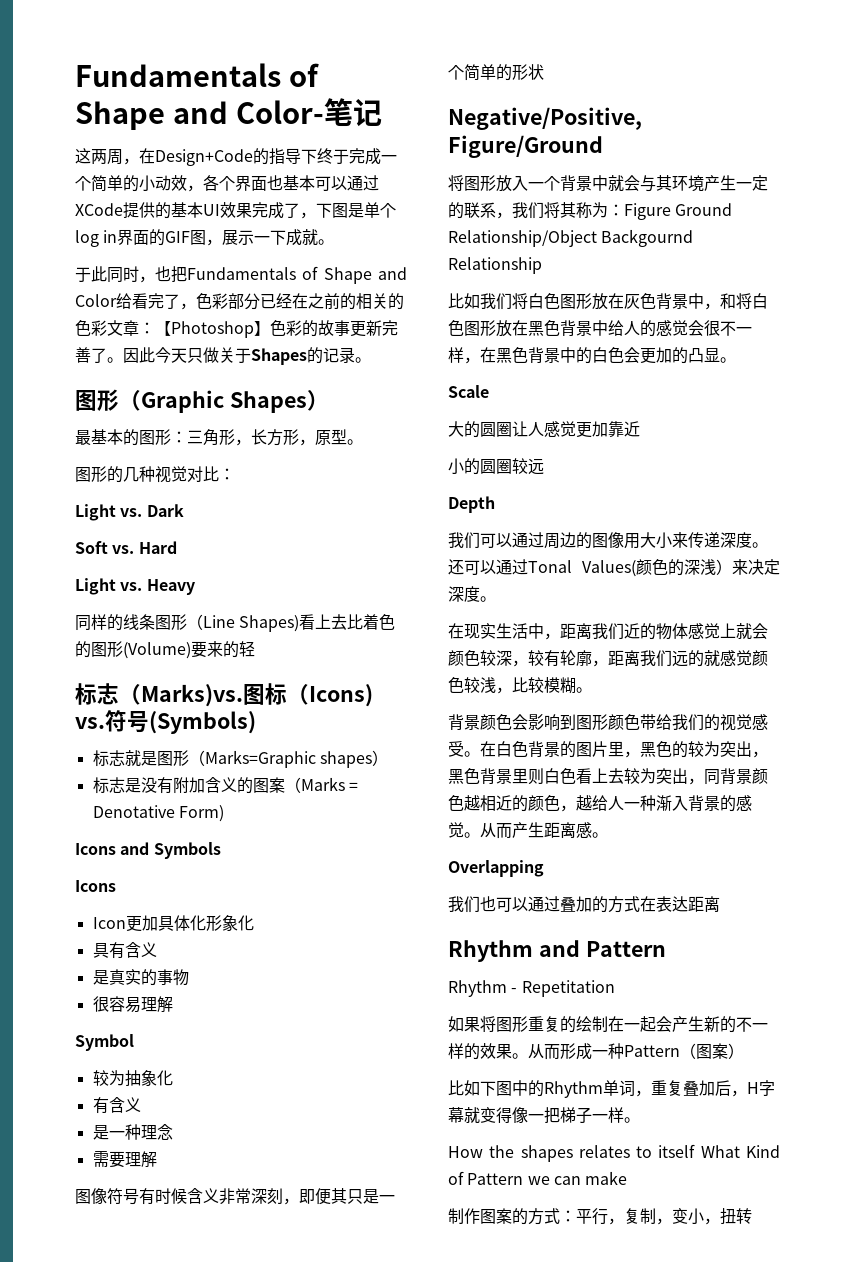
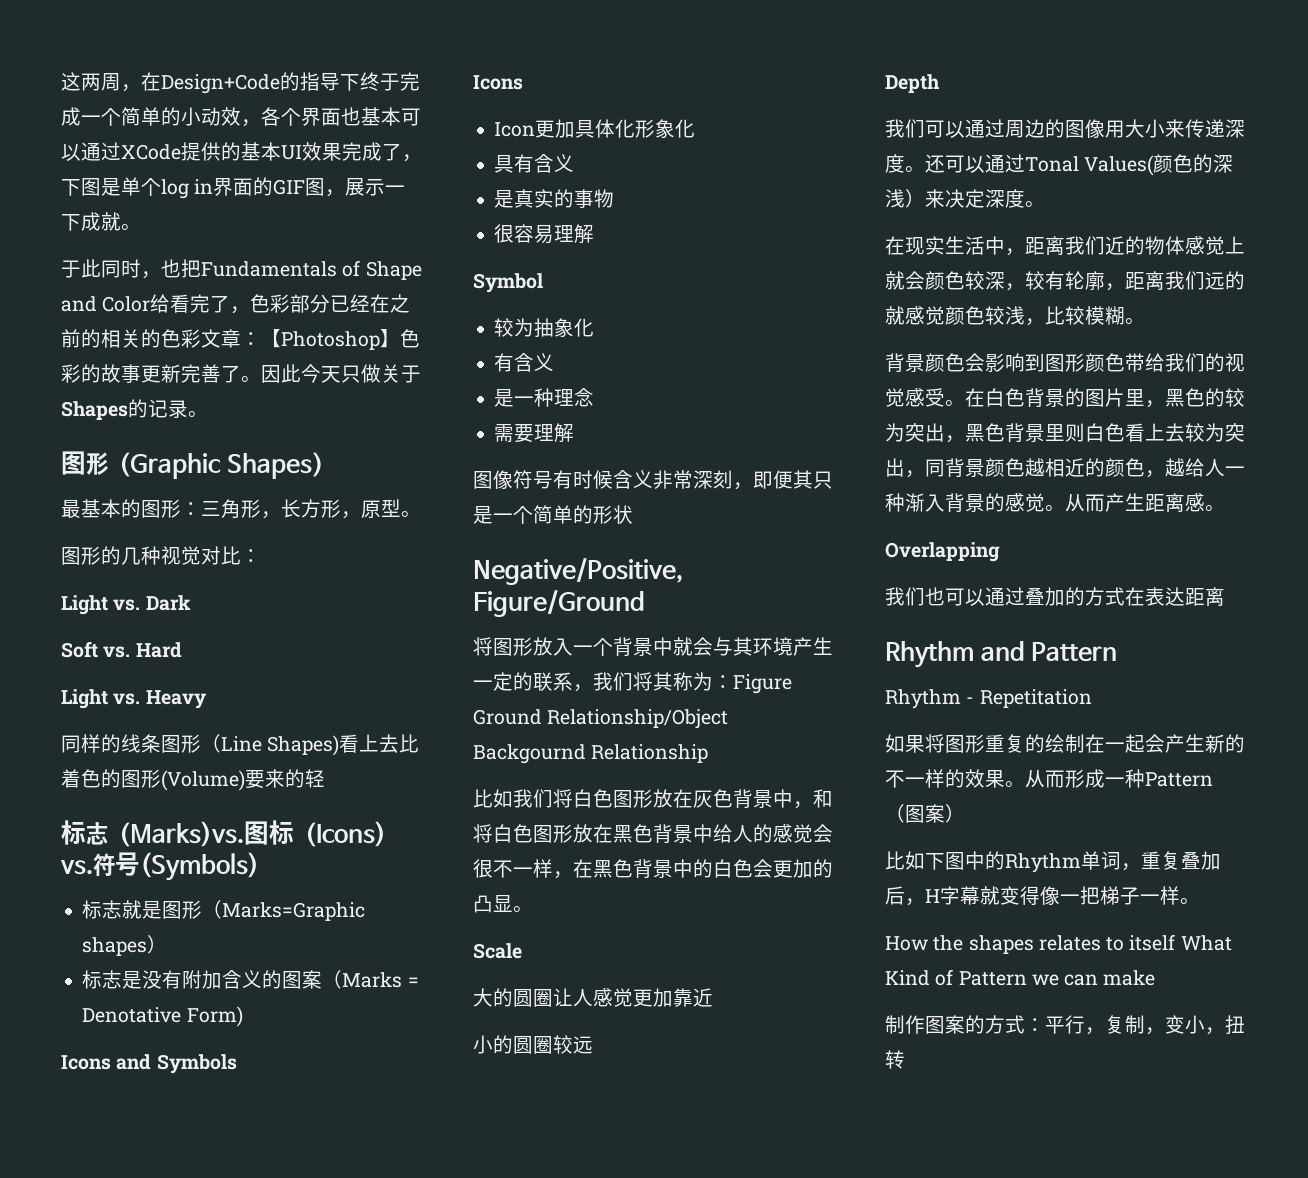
[75,63,319,87] [75,98,382,130] Fundamentals of Shape and Color-笔记 // -> (61, 81) none

